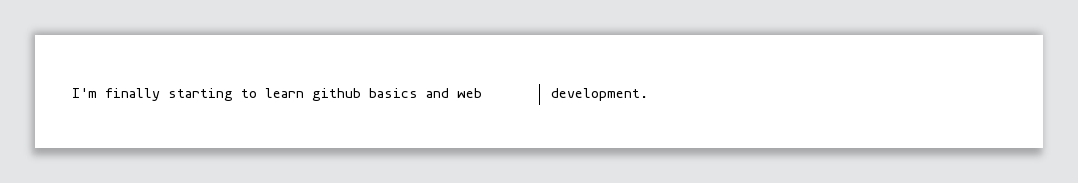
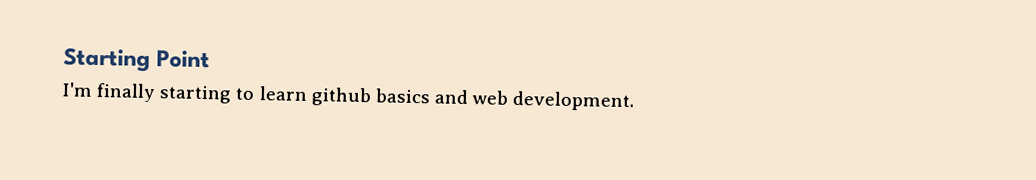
(72, 93) none -> [63,47,211,73] Starting Point //

